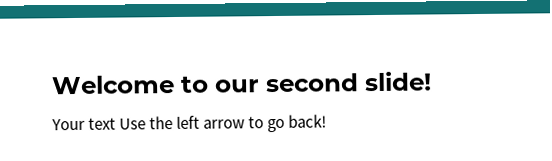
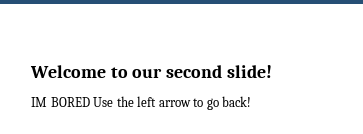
[51,117,117,131] Your text -> [31,97,90,107] IM BORED

